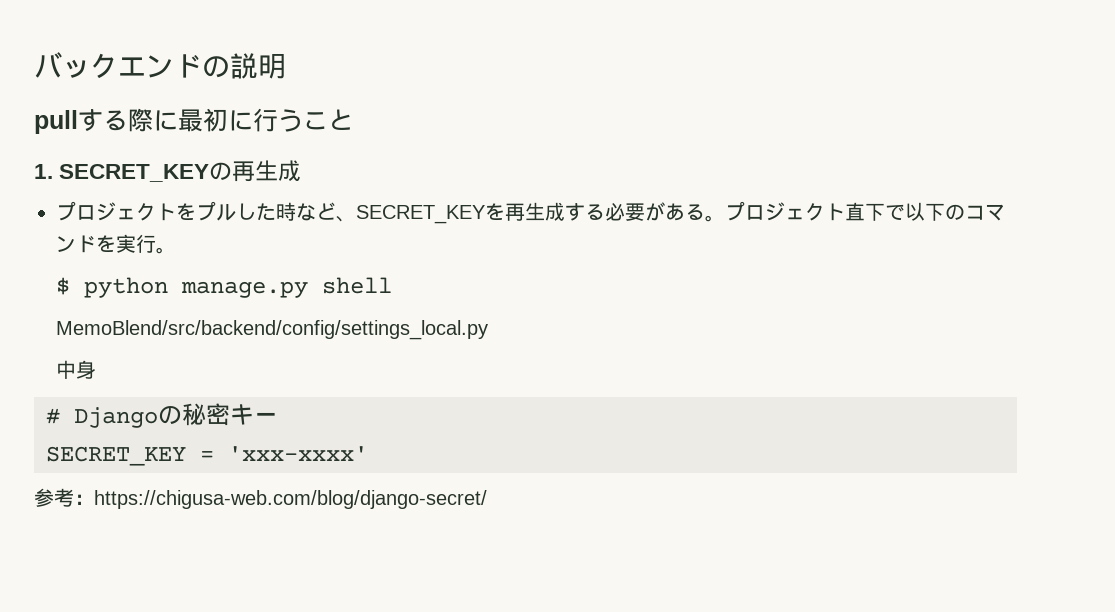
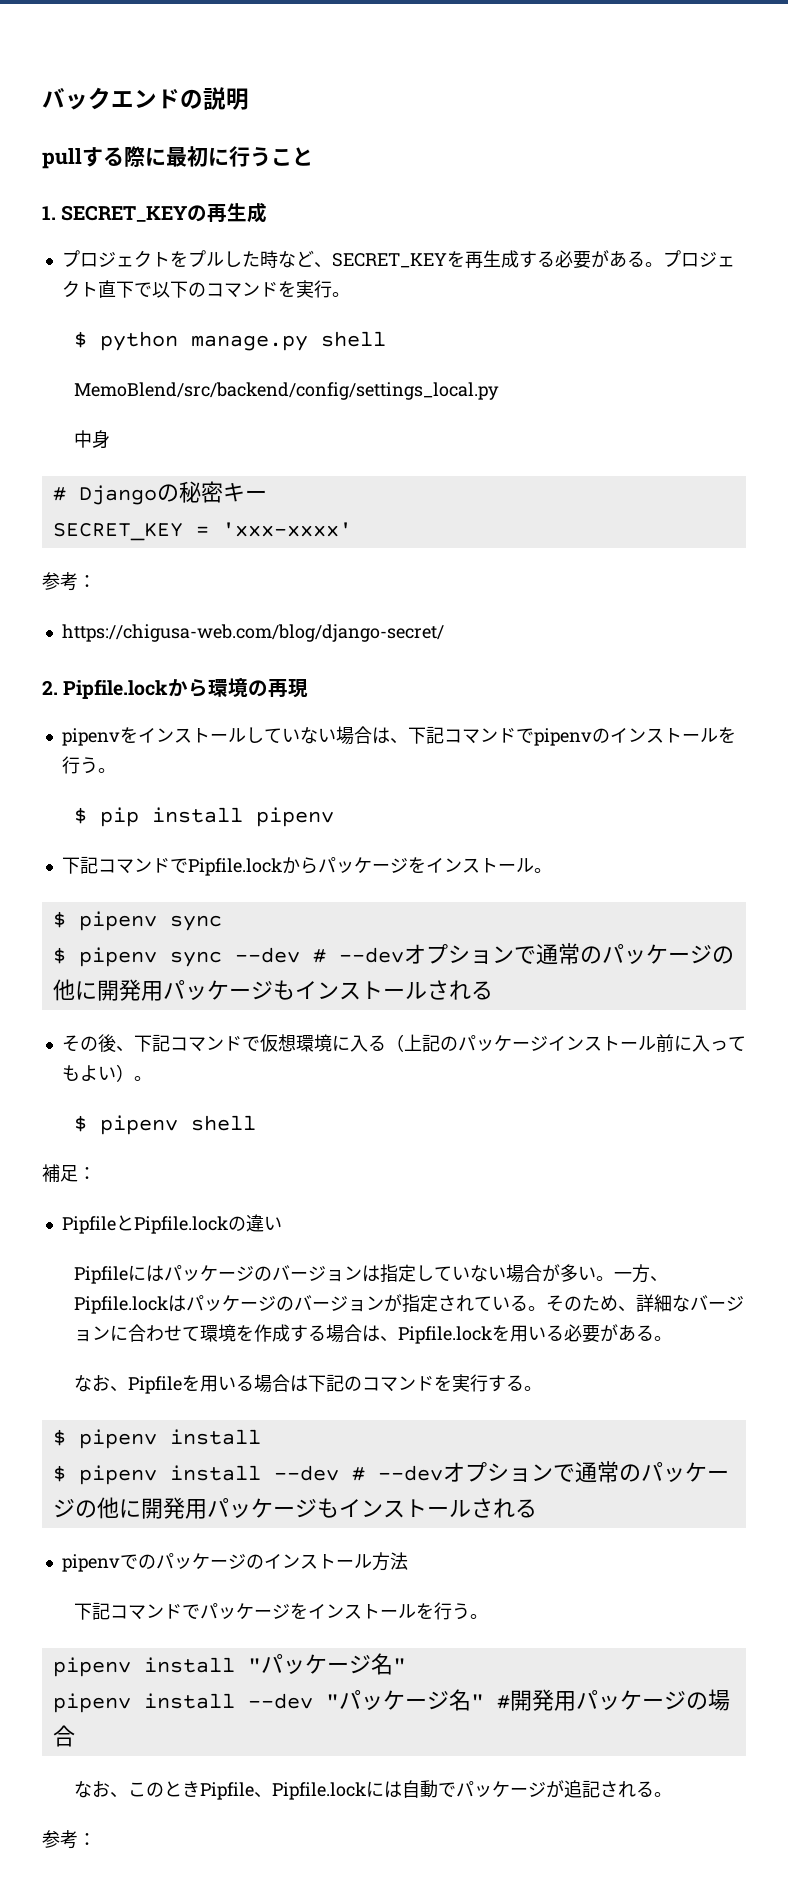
(94, 499) none -> (96, 581) //
(487, 499) none -> [42,678,309,699] [61,726,736,746] [61,756,116,774] [73,807,334,827] [61,856,552,876] [52,911,222,931] [52,943,734,967] [52,979,493,1001] [61,1034,746,1052] [61,1064,152,1082] [73,1115,256,1135] [42,1164,96,1182] [61,1214,282,1234] [73,1264,668,1284] [73,1294,744,1314] [73,1324,672,1344] [73,1374,542,1394] [52,1429,261,1449] [52,1461,729,1485] [52,1497,537,1519] [61,1552,408,1572] [73,1602,488,1620] [52,1653,406,1677] [52,1689,730,1713] [52,1725,75,1747] [73,1780,672,1800] [42,1830,96,1849] // 2. Pipfile.lockから環境の再現 // pipenvをインストールしていない場合は、下記コマンドでpipenvのインストールを行う。 // $ pip install pipenv // 下記コマンドでPipfile.lockからパッケージをインストール。 // $ pipenv sync // $ pipenv sync --dev # --devオプションで通常のパッケージの他に開発用パッケージもインストールされる // その後、下記コマンドで仮想環境に入る（上記のパッケージインストール前に入ってもよい）。 // $ pipenv shell // 補足： // PipfileとPipfile.lockの違い // Pipfileにはパッケージのバージョンは指定していない場合が多い。一方、Pipfile.lockはパッケージのバージョンが指定されている。そのため、詳細なバージョンに合わせて環境を作成する場合は、Pipfile.lockを用いる必要がある。 // なお、Pipfileを用いる場合は下記のコマンドを実行する。 // $ pipenv install // $ pipenv install --dev # --devオプションで通常のパッケージの他に開発用パッケージもインストールされる // pipenvでのパッケージのインストール方法 // 下記コマンドでパッケージをインストールを行う。 // pipenv install "パッケージ名" // pipenv install --dev "パッケージ名" #開発用パッケージの場合 // なお、このときPipfile、Pipfile.lockには自動でパッケージが追記される。 // 参考：

